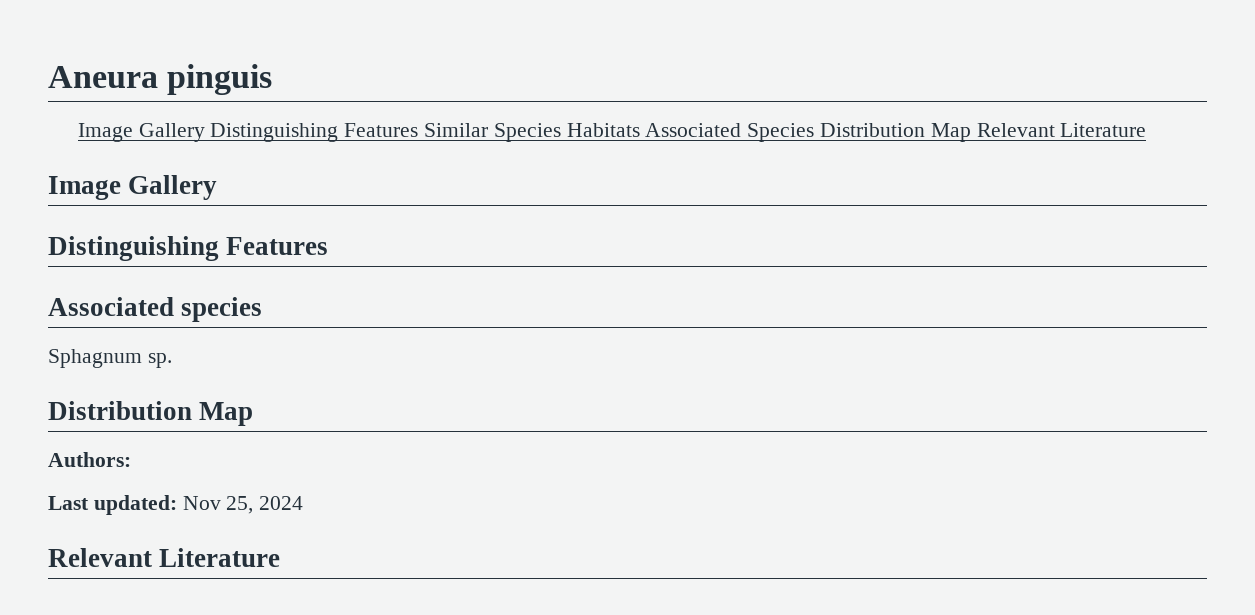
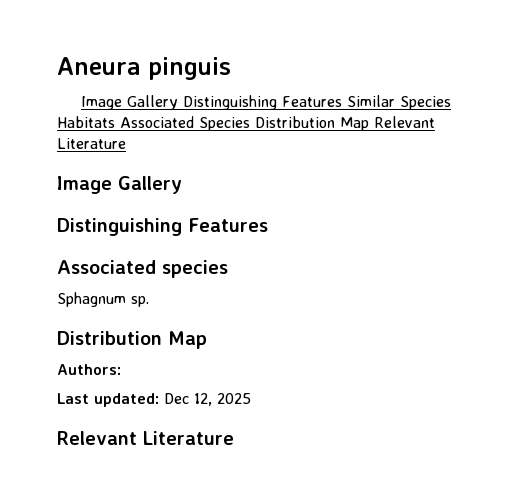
[182,496,304,514] Nov 25, 2024 -> [164,393,251,406] Dec 12, 2025

